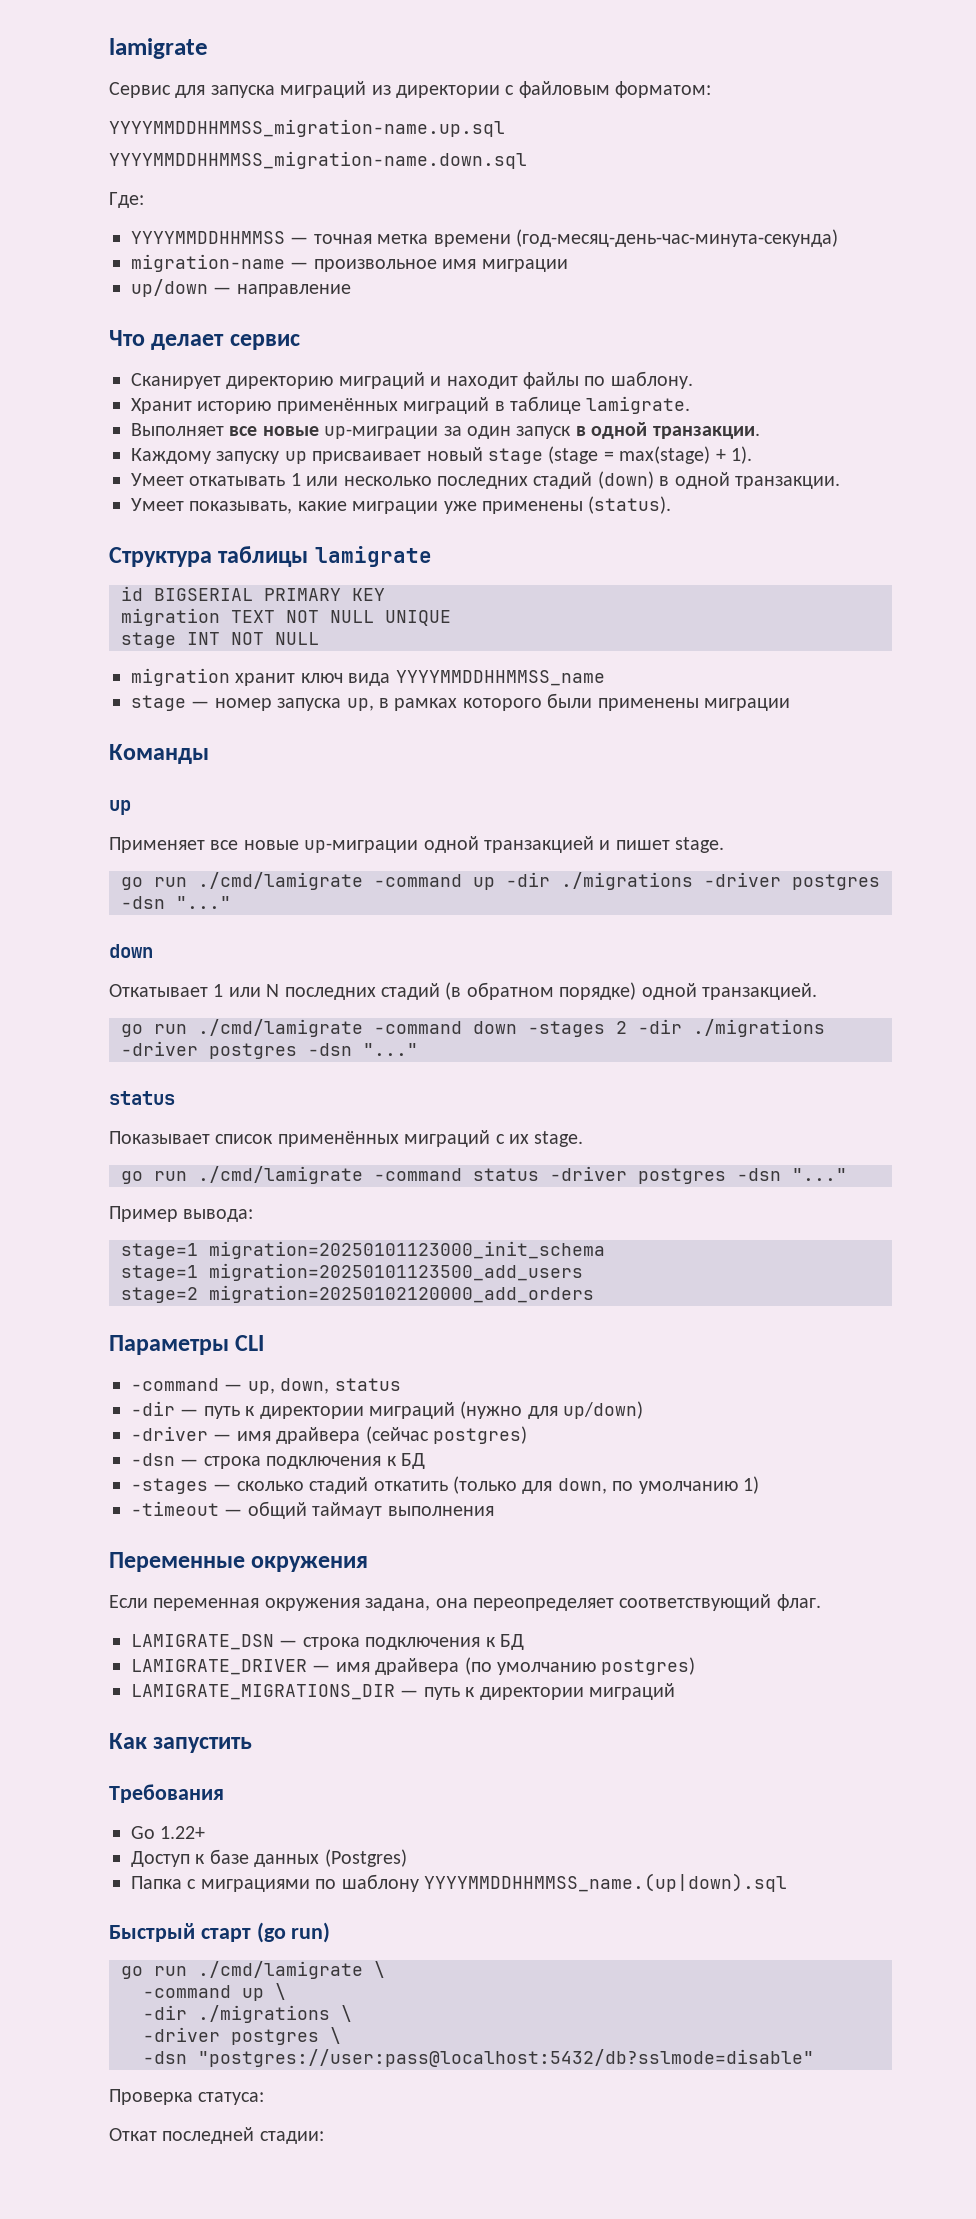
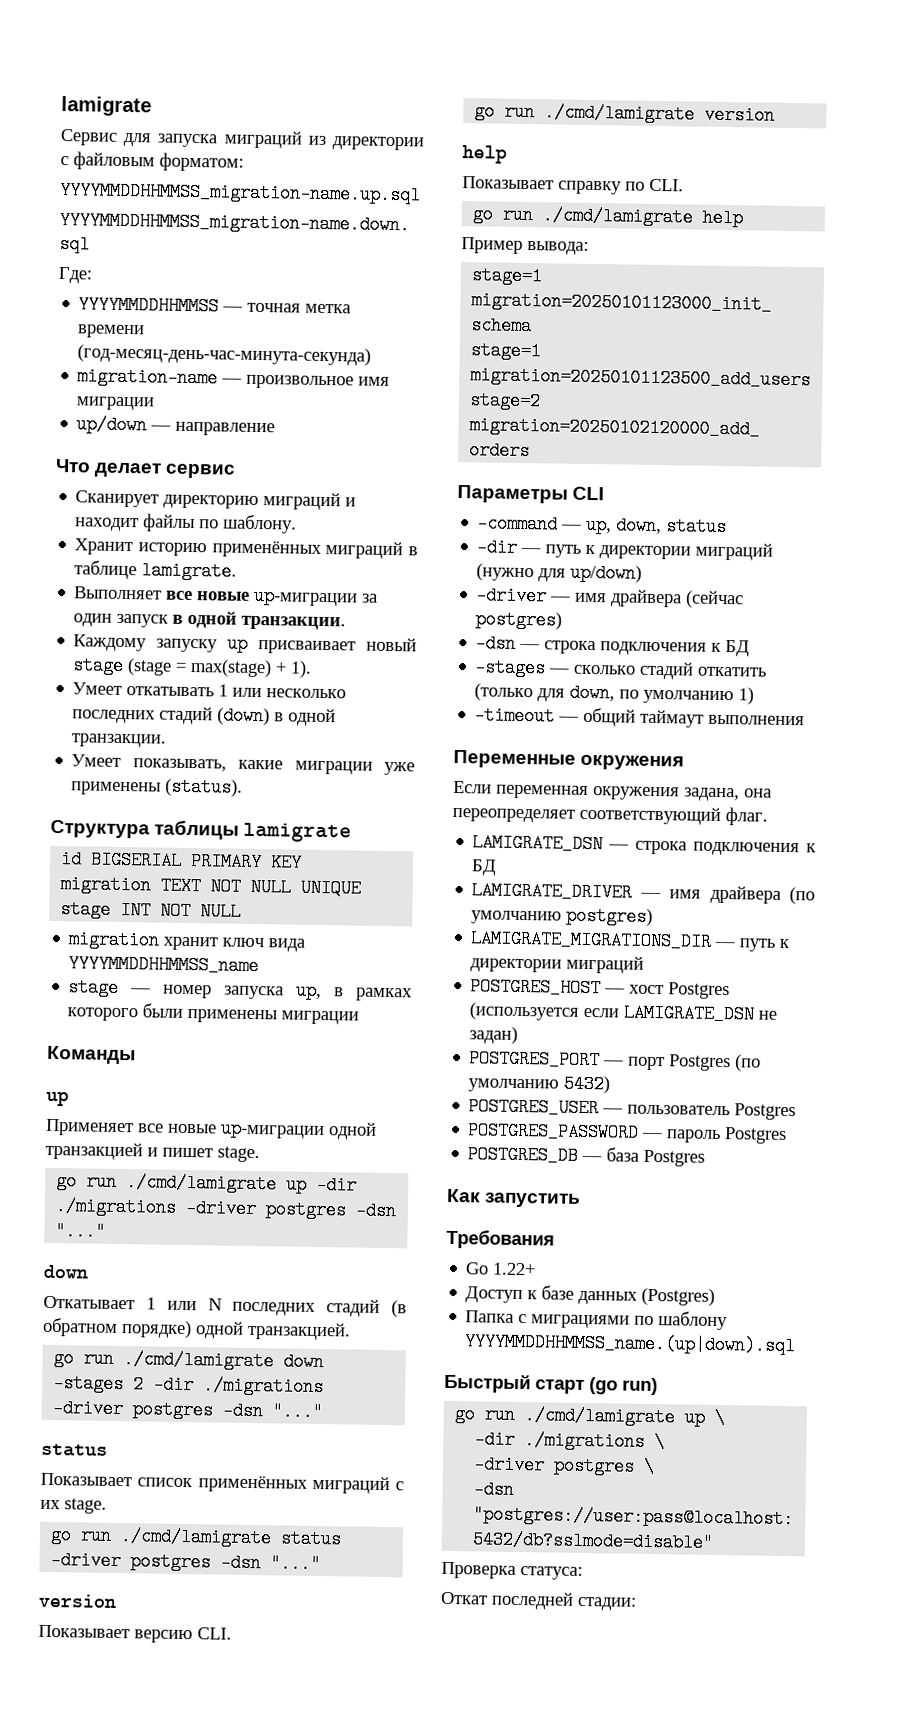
[374,874,462,887] -command -> (278, 1183) none
[374,1021,462,1034] -command -> (275, 1360) none
[374,1168,462,1181] -command -> (273, 1537) none
(847, 1174) none -> [38,1593,117,1608] [38,1624,232,1644] [474,102,776,125] [462,145,507,164] [462,176,684,195] [472,205,744,228] // version // Показывает версию CLI. // go run ./cmd/lamigrate version // help // Показывает справку по CLI. // go run ./cmd/lamigrate help
(675, 1691) none -> [470,977,731,1000] [469,1002,778,1024] [469,1026,519,1044] [469,1049,762,1072] [468,1074,611,1094] [468,1097,797,1121] [467,1121,788,1145] [467,1145,706,1167] // POSTGRES_HOST — хост Postgres (используется если LAMIGRATE_DSN не задан) // POSTGRES_PORT — порт Postgres (по умолчанию 5432) // POSTGRES_USER — пользователь Postgres // POSTGRES_PASSWORD — пароль Postgres // POSTGRES_DB — база Postgres
[374,1961,385,1978] [143,1985,231,1998] \ // -command -> (676, 1416) none

